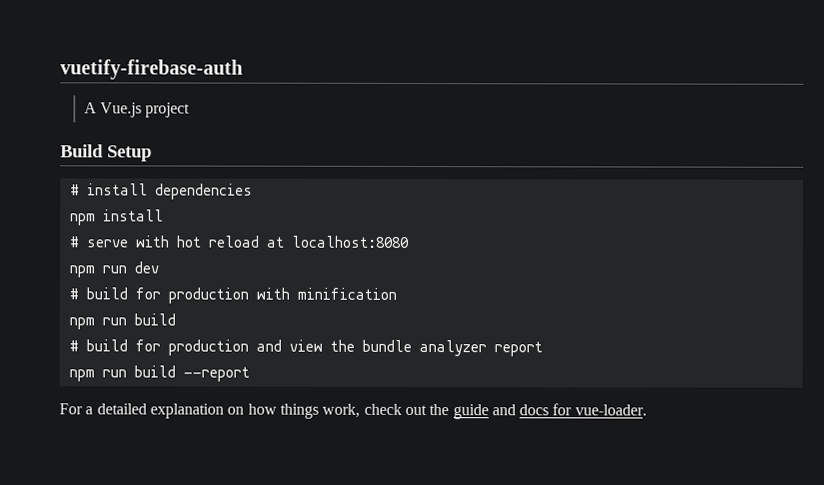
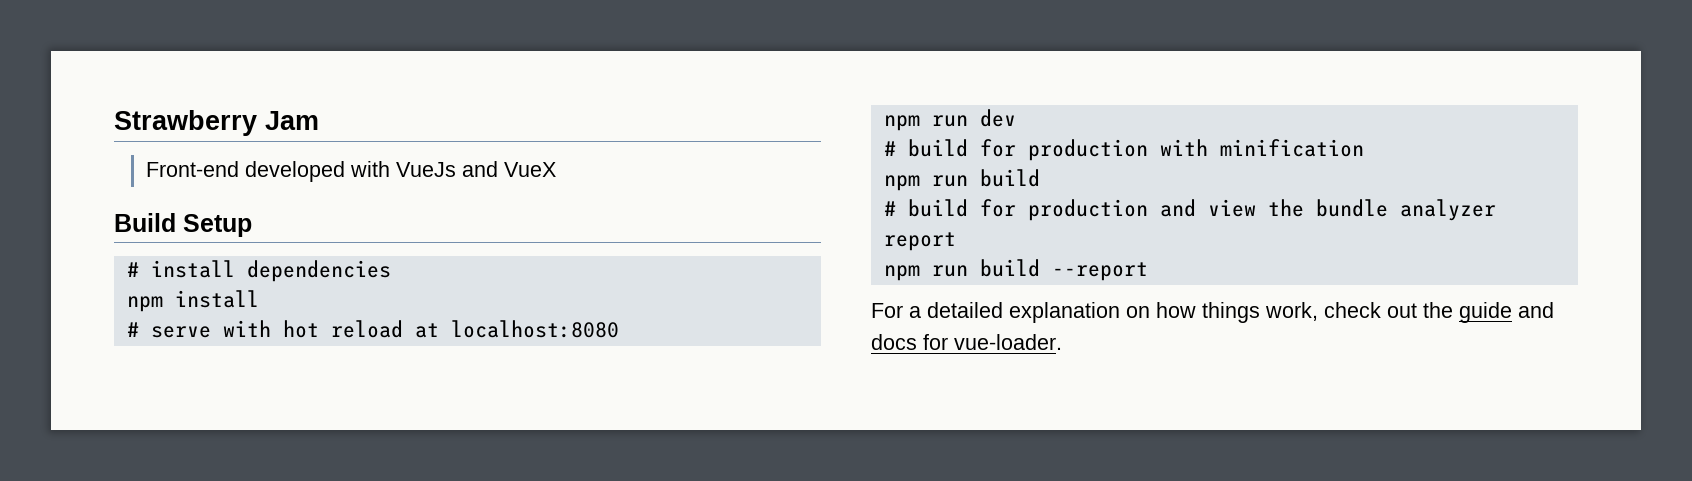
[60,59,243,80] [83,102,191,118] vuetify-firebase-auth // A Vue.js project -> [114,110,319,136] [145,161,556,182] Strawberry Jam // Front-end developed with VueJs and VueX

